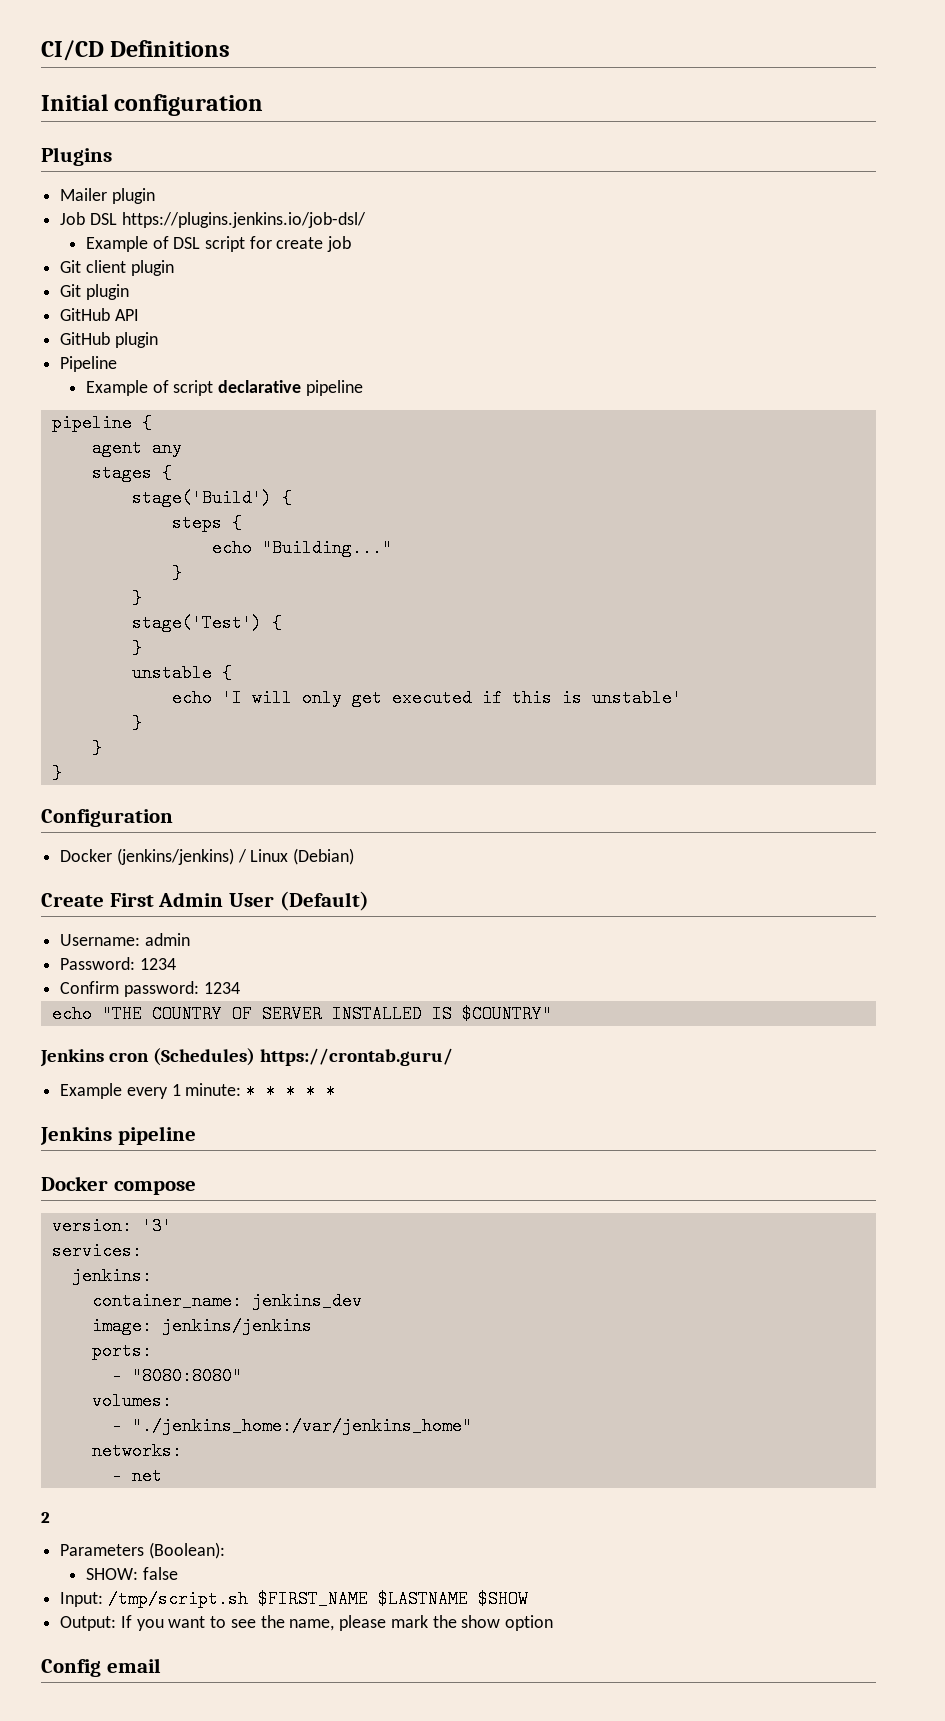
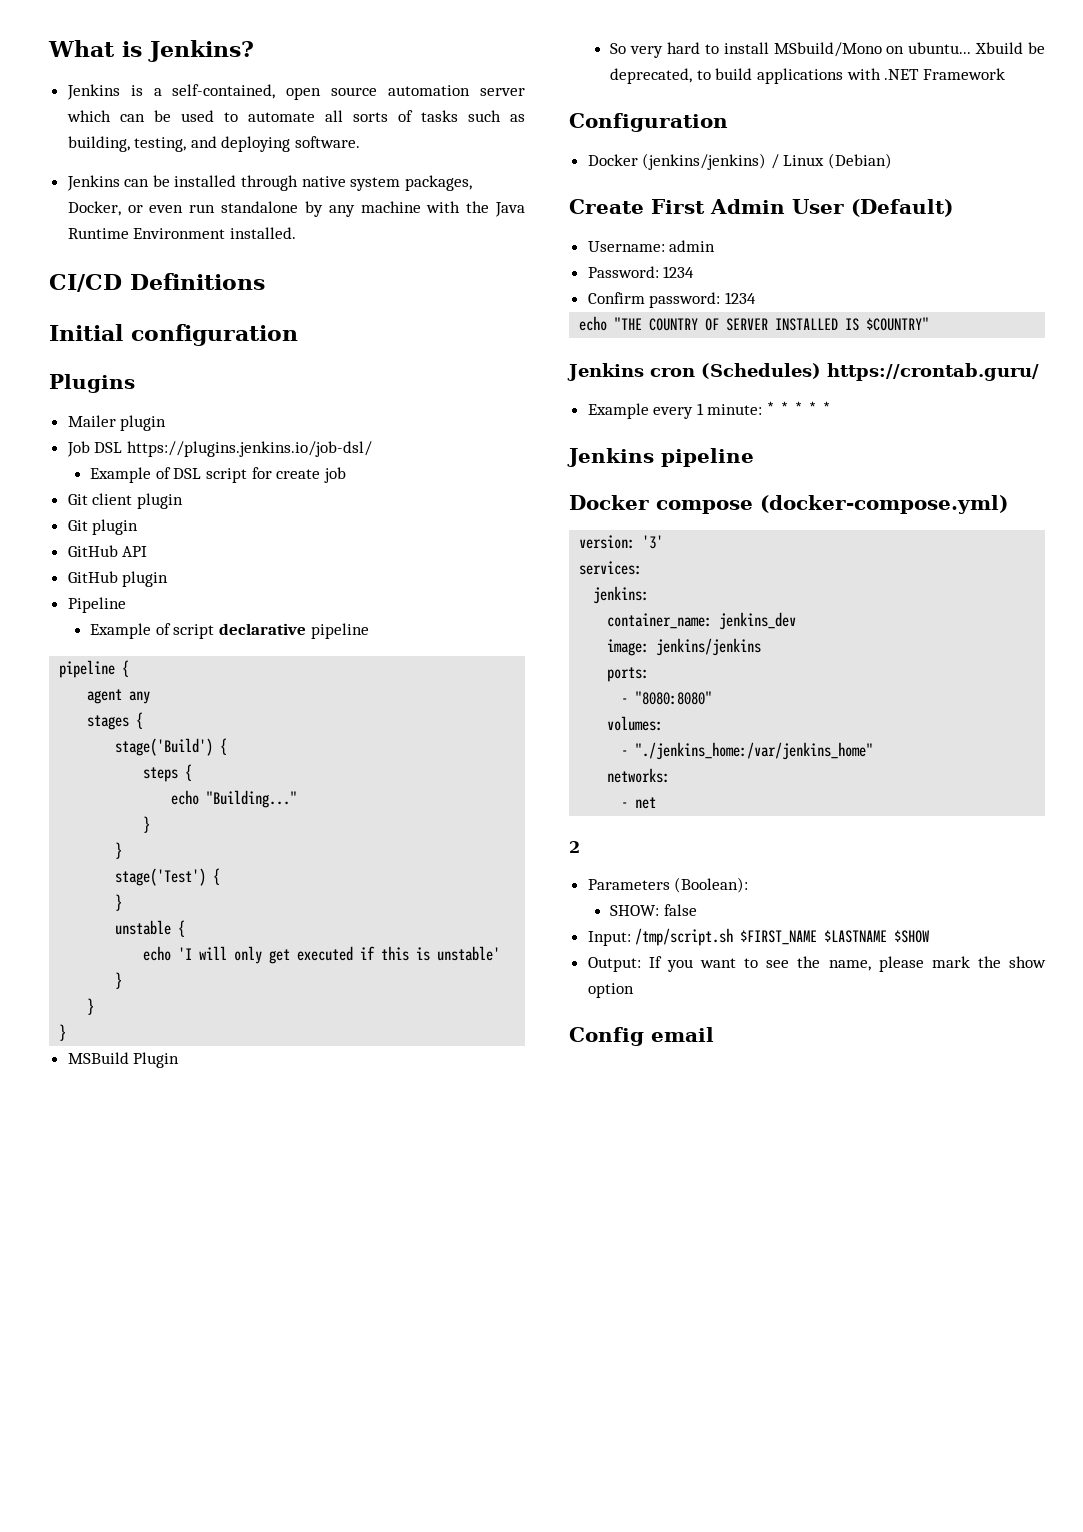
(41, 50) none -> [48,40,254,62] [66,84,525,100] [66,110,525,122] [67,136,361,152] [66,175,472,191] [67,201,525,217] [67,227,296,239] What is Jenkins? // Jenkins is a self-contained, open source automation server which can be used to automate all sorts of tasks such as building, testing, and deploying software. // Jenkins can be installed through native system packages, Docker, or even run standalone by any machine with the Java Runtime Environment installed. //
(62, 773) none -> [67,1052,180,1068] [610,42,1045,58] [610,68,1005,84] // MSBuild Plugin // So very hard to install MSbuild/Mono on ubuntu... Xbuild be deprecated, to build applications with .NET Framework
(196, 1188) none -> [760,495,1008,514] (docker-compose.yml)

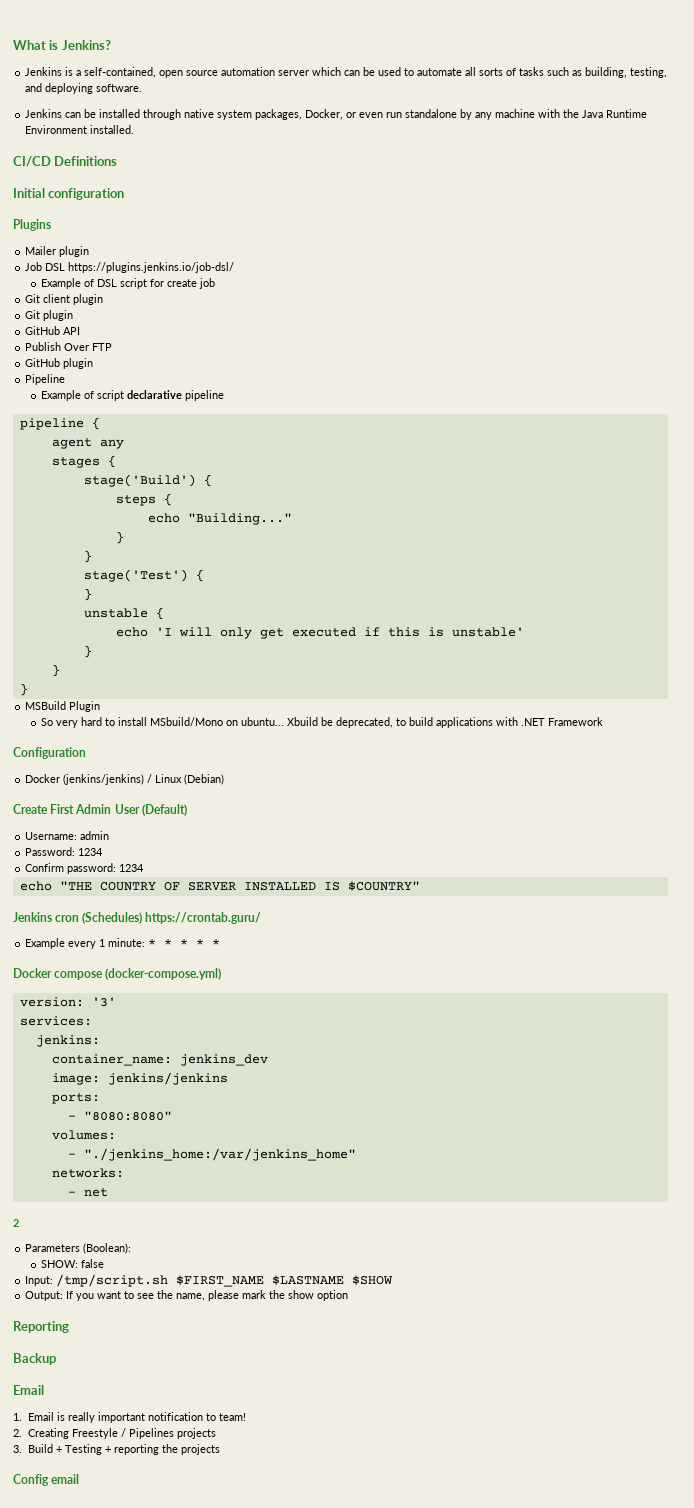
(148, 551) none -> [25,342,113,351] // Publish Over FTP
[567,448,754,467] // Jenkins pipeline -> (221, 943) none
(634, 990) none -> [13,1321,69,1333] [13,1353,56,1365] [13,1385,44,1395] [13,1412,247,1423] [13,1428,217,1439] [13,1444,221,1455] // Reporting // Backup // Email // 1. Email is really important notification to team! // 2. Creating Freestyle / Pipelines projects // 3. Build + Testing + reporting the projects

